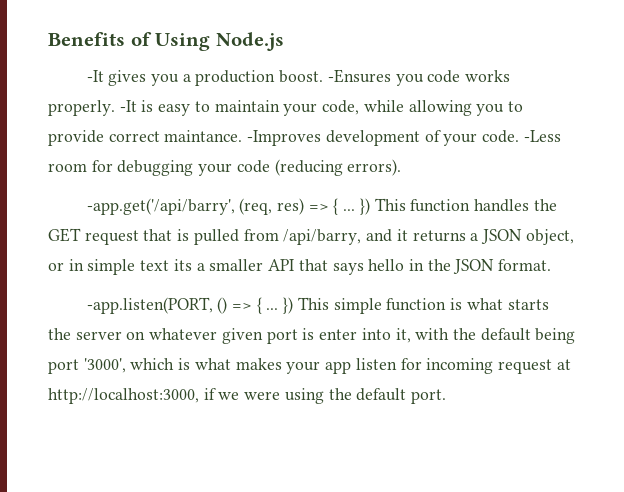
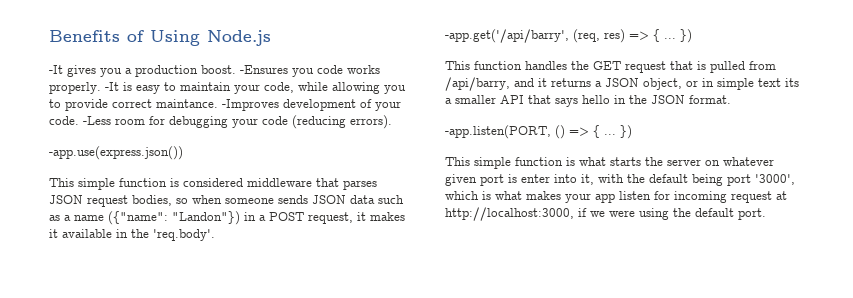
(402, 167) none -> [49,146,183,160] [49,178,377,190] [49,195,404,207] [49,211,405,225] [49,229,215,241] // -app.use(express.json()) // This simple function is considered middleware that parses JSON request bodies, so when someone sends JSON data such as a name ({"name": "Landon"}) in a POST request, it makes it available in the 'req.body'.
(370, 206) none -> (692, 36) //
(294, 305) none -> (632, 132) //

